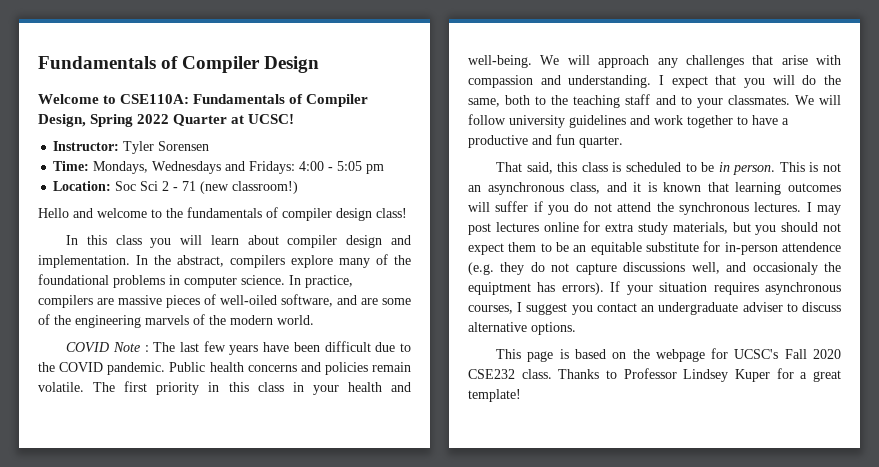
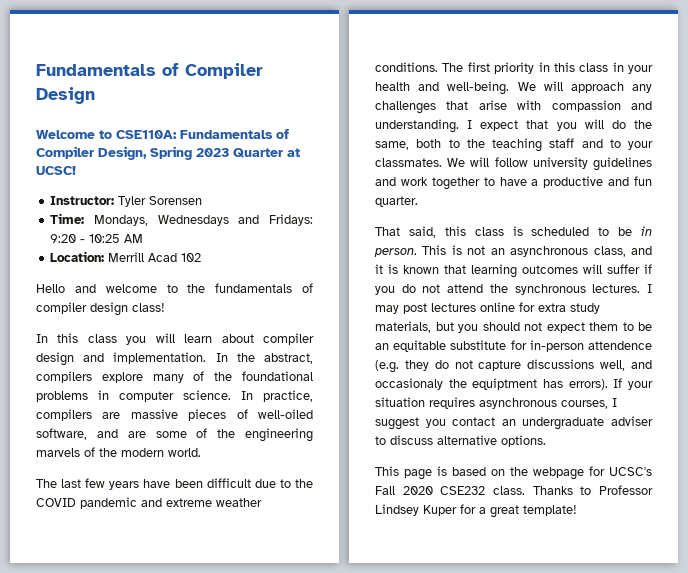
[137,114,170,124] 2022 -> [196,148,229,157] 2023
[299,161,385,174] [53,181,299,194] 4:00 - 5:05 pm // Location: Soc Sci 2 - 71 (new classroom!) -> [50,234,144,243] [50,251,202,262] 9:20 - 10:25 AM // Location: Merrill Acad 102
[66,342,149,352] COVID Note : -> (201, 452) none
[107,362,411,375] [38,382,84,392] pandemic. Public health concerns and policies remain volatile. -> [80,497,262,509] [375,62,438,72] pandemic and extreme weather conditions.

